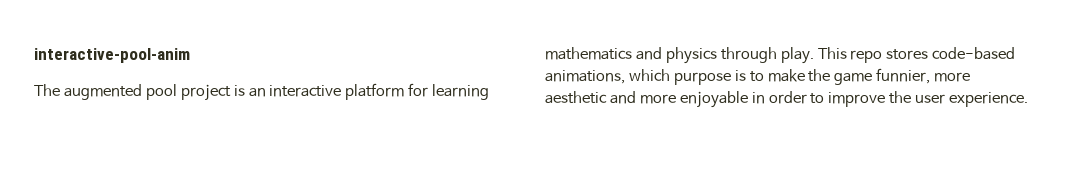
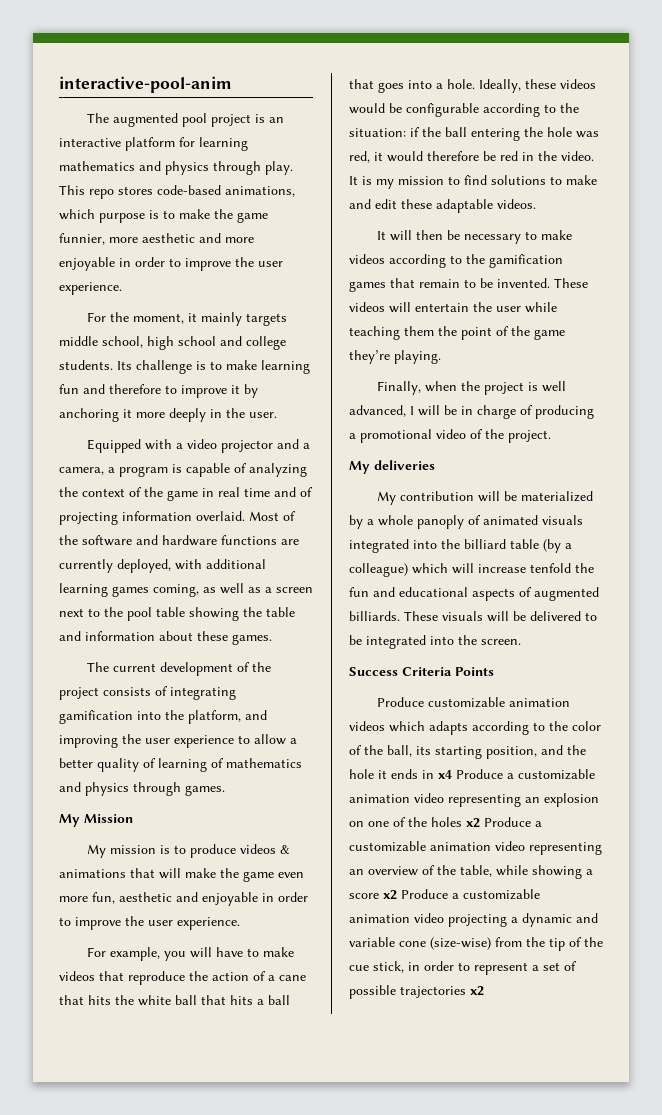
(1029, 99) none -> [87,312,288,326] [59,336,286,350] [59,360,310,374] [59,384,258,398] [59,408,277,422] [87,439,311,453] [59,463,307,477] [59,487,313,501] [59,511,296,525] [59,535,299,546] [59,559,266,573] [59,583,313,597] [59,607,295,621] [59,631,272,645] [87,662,272,676] [59,686,236,700] [59,710,267,724] [59,734,297,748] [59,758,302,772] [59,782,225,796] [59,814,133,827] [87,844,291,858] [59,868,304,882] [59,892,308,906] [59,916,240,930] [87,947,295,961] [59,971,306,985] [59,995,290,1006] [349,79,596,93] [349,103,579,117] [349,127,599,141] [349,151,594,163] [349,175,597,189] [349,199,536,213] [377,230,573,244] [349,254,563,268] [349,278,588,292] [349,302,557,313] [349,326,565,340] [349,350,441,364] [377,381,567,395] [349,405,594,419] [349,429,551,443] [349,460,435,474] [377,491,594,505] [349,515,583,529] [349,539,572,553] [349,563,594,577] [349,587,599,601] [349,611,597,622] [349,635,521,649] [349,667,494,676] [377,697,571,708] [349,721,601,735] [349,745,586,759] [349,769,595,780] [349,793,599,807] [349,817,542,828] [349,841,602,855] [349,865,593,879] [349,889,540,900] [349,913,598,927] [349,937,603,951] [349,961,577,975] [349,985,484,999] // For the moment, it mainly targets middle school, high school and college students. Its challenge is to make learning fun and therefore to improve it by anchoring it more deeply in the user. // Equipped with a video projector and a camera, a program is capable of analyzing the context of the game in real time and of projecting information overlaid. Most of the software and hardware functions are currently deployed, with additional learning games coming, as well as a screen next to the pool table showing the table and information about these games. // The current development of the project consists of integrating gamification into the platform, and improving the user experience to allow a better quality of learning of mathematics and physics through games. // My Mission // My mission is to produce videos & animations that will make the game even more fun, aesthetic and enjoyable in order to improve the user experience. // For example, you will have to make videos that reproduce the action of a cane that hits the white ball that hits a ball that goes into a hole. Ideally, these videos would be configurable according to the situation: if the ball entering the hole was red, it would therefore be red in the video. It is my mission to find solutions to make and edit these adaptable videos. // It will then be necessary to make videos according to the gamification games that remain to be invented. These videos will entertain the user while teaching them the point of the game they’re playing. // Finally, when the project is well advanced, I will be in charge of producing a promotional video of the project. // My deliveries // My contribution will be materialized by a whole panoply of animated visuals integrated into the billiard table (by a colleague) which will increase tenfold the fun and educational aspects of augmented billiards. These visuals will be delivered to be integrated into the screen. // Success Criteria Points // Produce customizable animation videos which adapts according to the color of the ball, its starting position, and the hole it ends in x4 Produce a customizable animation video representing an explosion on one of the holes x2 Produce a customizable animation video representing an overview of the table, while showing a score x2 Produce a customizable animation video projecting a dynamic and variable cone (size-wise) from the tip of the cue stick, in order to represent a set of possible trajectories x2

